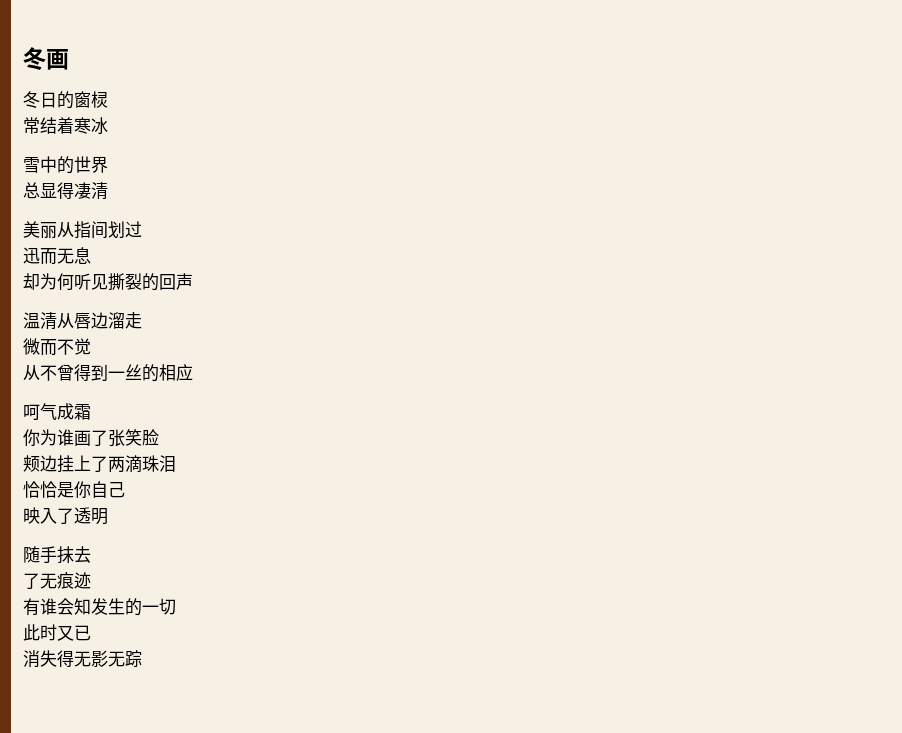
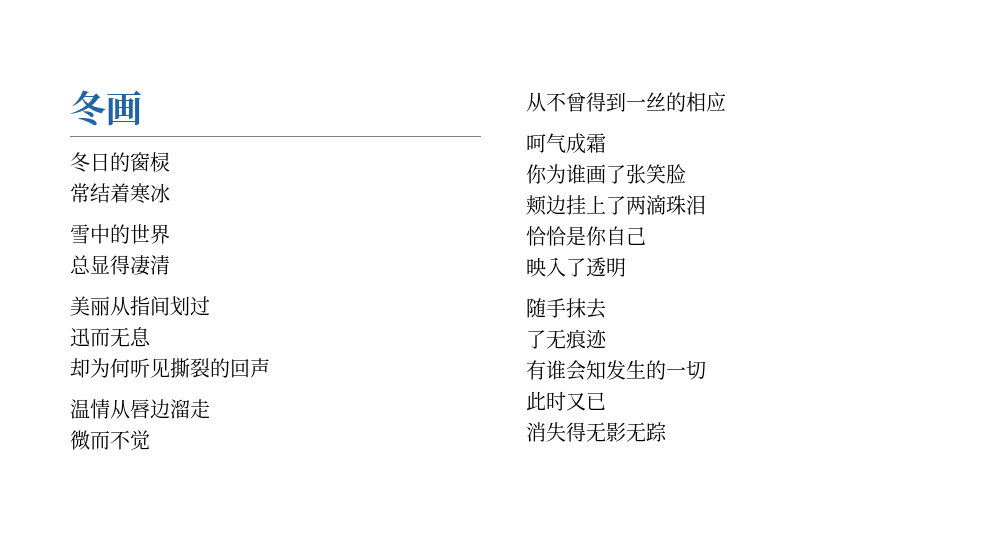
[40,312,57,330] 清 -> [90,399,110,419] 情

